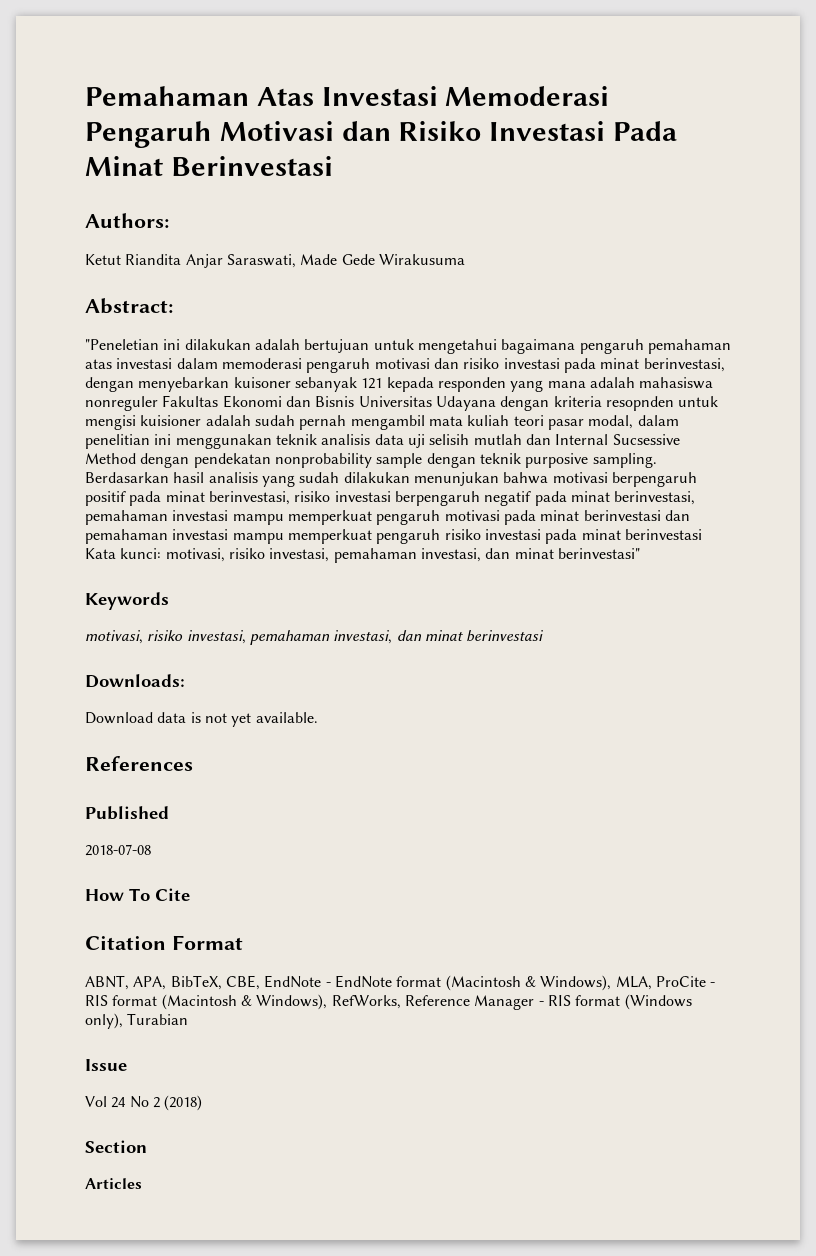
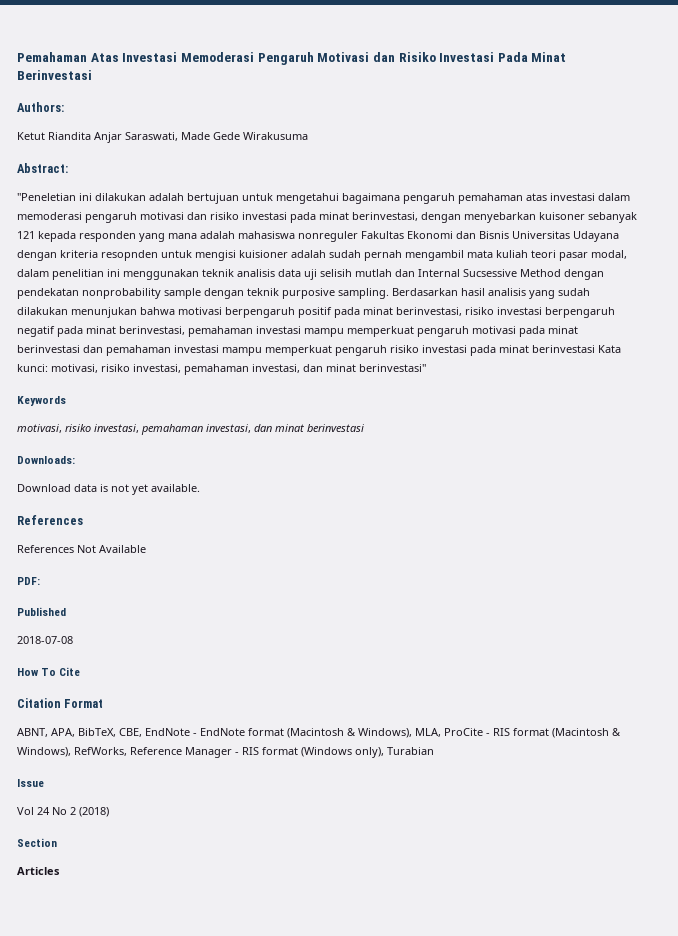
(193, 763) none -> [17,545,146,553] [17,577,40,585] // References Not Available // PDF:

